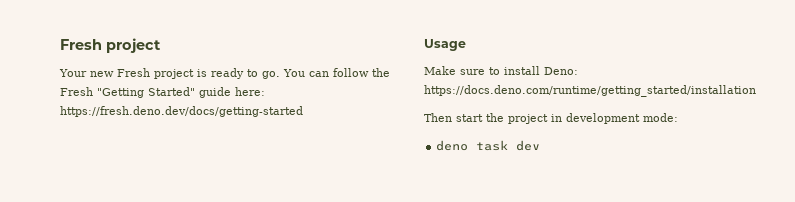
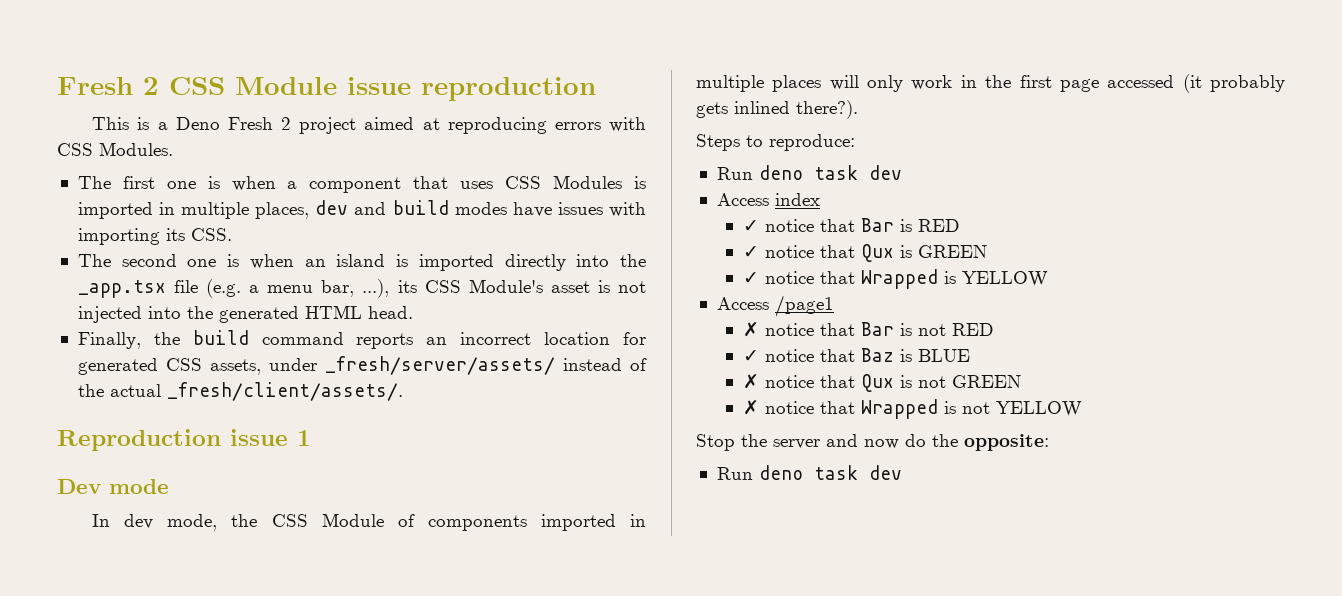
[60,38,161,53] [59,68,390,79] [60,87,265,98] [60,106,303,117] [424,39,466,51] [424,66,578,75] [424,85,756,97] [424,113,678,124] Fresh project // Your new Fresh project is ready to go. You can follow the Fresh "Getting Started" guide here: https://fresh.deno.dev/docs/getting-started // Usage // Make sure to install Deno: https://docs.deno.com/runtime/getting_started/installation // Then start the project in development mode: // -> [57,77,596,101] [92,117,646,134] [57,142,173,156] [77,175,647,193] [77,200,647,219] [77,228,232,245] [77,254,647,271] [77,279,647,298] [77,305,413,323] [77,330,646,349] [77,356,647,375] [77,382,403,401] [57,429,311,451] [57,479,169,494] [92,513,646,531] [696,74,1285,93] [696,100,858,119] [696,134,855,151] [716,165,902,180] [716,193,820,206] [743,218,961,232] [743,244,988,262] [743,269,1049,289] [716,295,834,317] [743,322,995,337] [743,348,971,362] [743,374,1022,392] [743,399,1083,419] [696,434,1049,451] [716,467,753,480] Fresh 2 CSS Module issue reproduction // This is a Deno Fresh 2 project aimed at reproducing errors with CSS Modules. // The first one is when a component that uses CSS Modules is imported in multiple places, dev and build modes have issues with importing its CSS. // The second one is when an island is imported directly into the _app.tsx file (e.g. a menu bar, ...), its CSS Module's asset is not injected into the generated HTML head. // Finally, the build command reports an incorrect location for generated CSS assets, under _fresh/server/assets/ instead of the actual _fresh/client/assets/. // Reproduction issue 1 // Dev mode // In dev mode, the CSS Module of components imported in multiple places will only work in the first page accessed (it probably gets inlined there?). // Steps to reproduce: // Run deno task dev // Access index // ✓ notice that Bar is RED // ✓ notice that Qux is GREEN // ✓ notice that Wrapped is YELLOW // Access /page1 // ✗ notice that Bar is not RED // ✓ notice that Baz is BLUE // ✗ notice that Qux is not GREEN // ✗ notice that Wrapped is not YELLOW // Stop the server and now do the opposite: // Run

